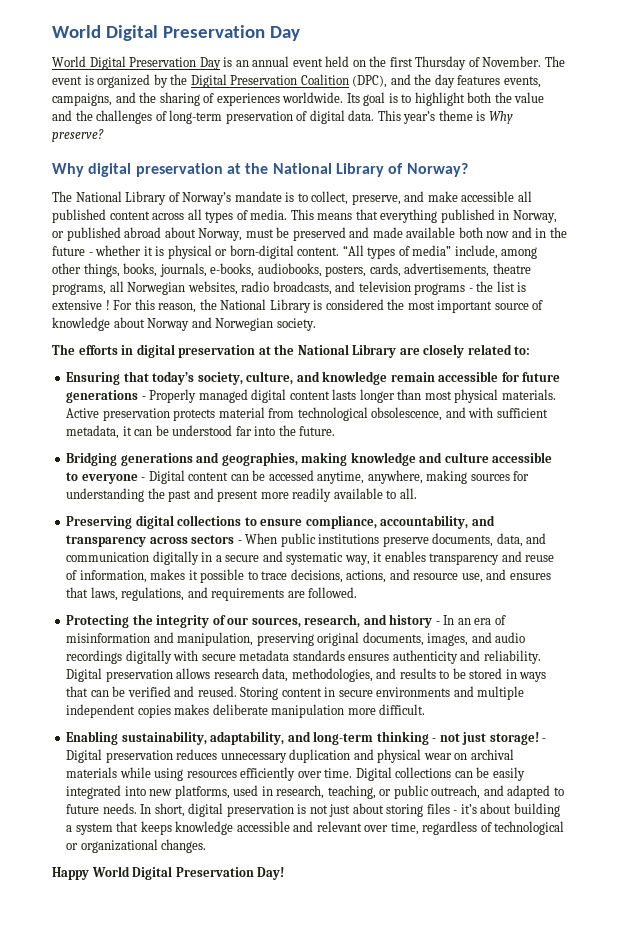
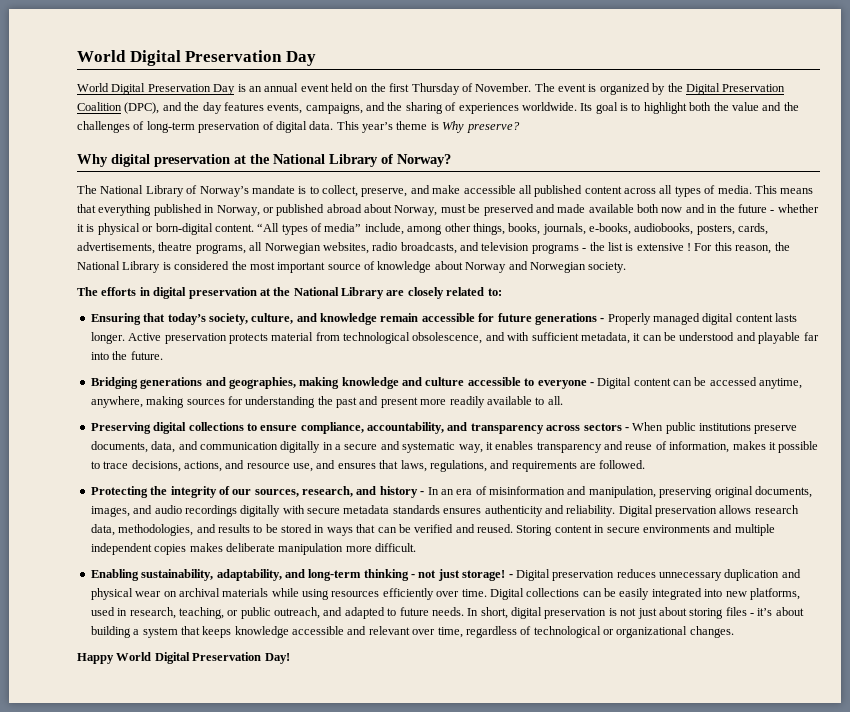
[359,389,556,403] longer than most physical materials. -> [90,332,125,344] longer.
(233, 430) none -> [736,332,801,344] and playable

